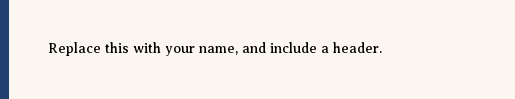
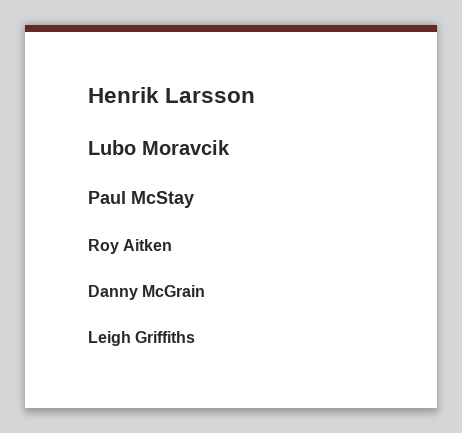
[48,42,382,56] Replace this with your name, and include a header. -> [88,87,256,103] [88,140,230,155] [88,191,194,208] [88,239,173,254] [88,285,206,300] [88,331,196,346] Henrik Larsson // Lubo Moravcik // Paul McStay // Roy Aitken // Danny McGrain // Leigh Griffiths

